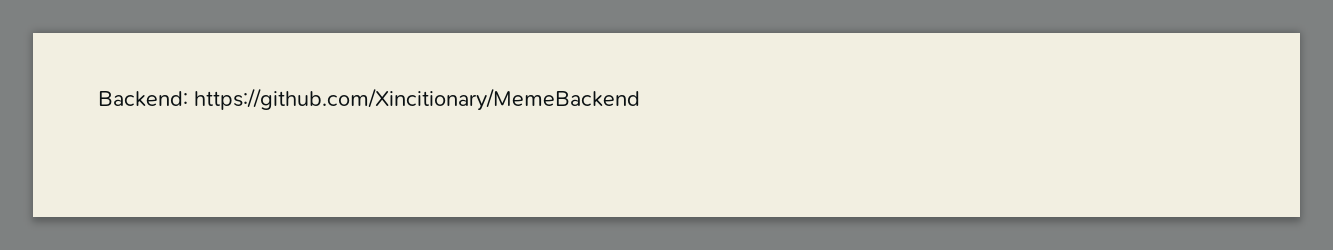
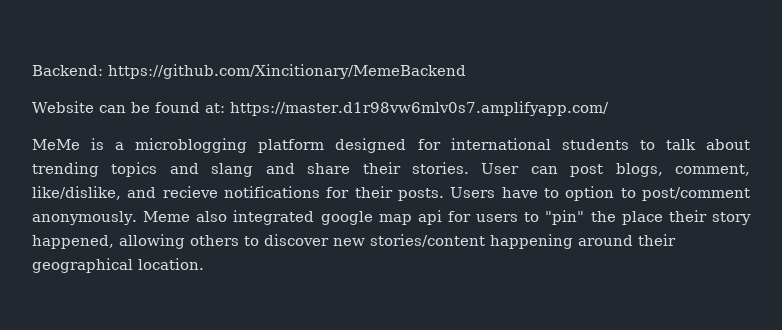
(640, 99) none -> [32,101,609,116] [32,138,750,153] [32,162,750,177] [32,186,750,201] [32,210,751,225] [32,234,676,249] [32,258,204,273] // Website can be found at: https://master.d1r98vw6mlv0s7.amplifyapp.com/ // MeMe is a microblogging platform designed for international students to talk about trending topics and slang and share their stories. User can post blogs, comment, like/dislike, and recieve notifications for their posts. Users have to option to post/comment anonymously. Meme also integrated google map api for users to "pin" the place their story happened, allowing others to discover new stories/content happening around their geographical location.

